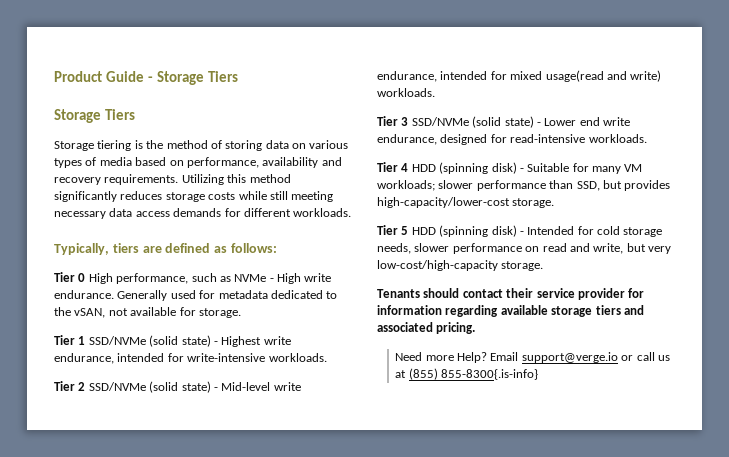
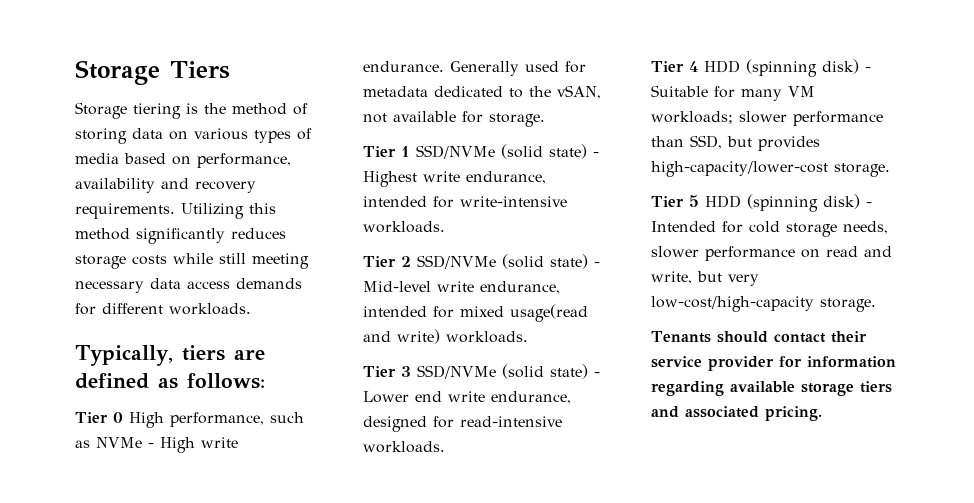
[54,71,239,85] Product Guide - Storage Tiers // -> (75, 72) none
[395,352,670,363] [395,368,539,380] // Need more Help? Email support@verge.io or call us at (855) 855-8300{.is-info} -> (822, 413) none

